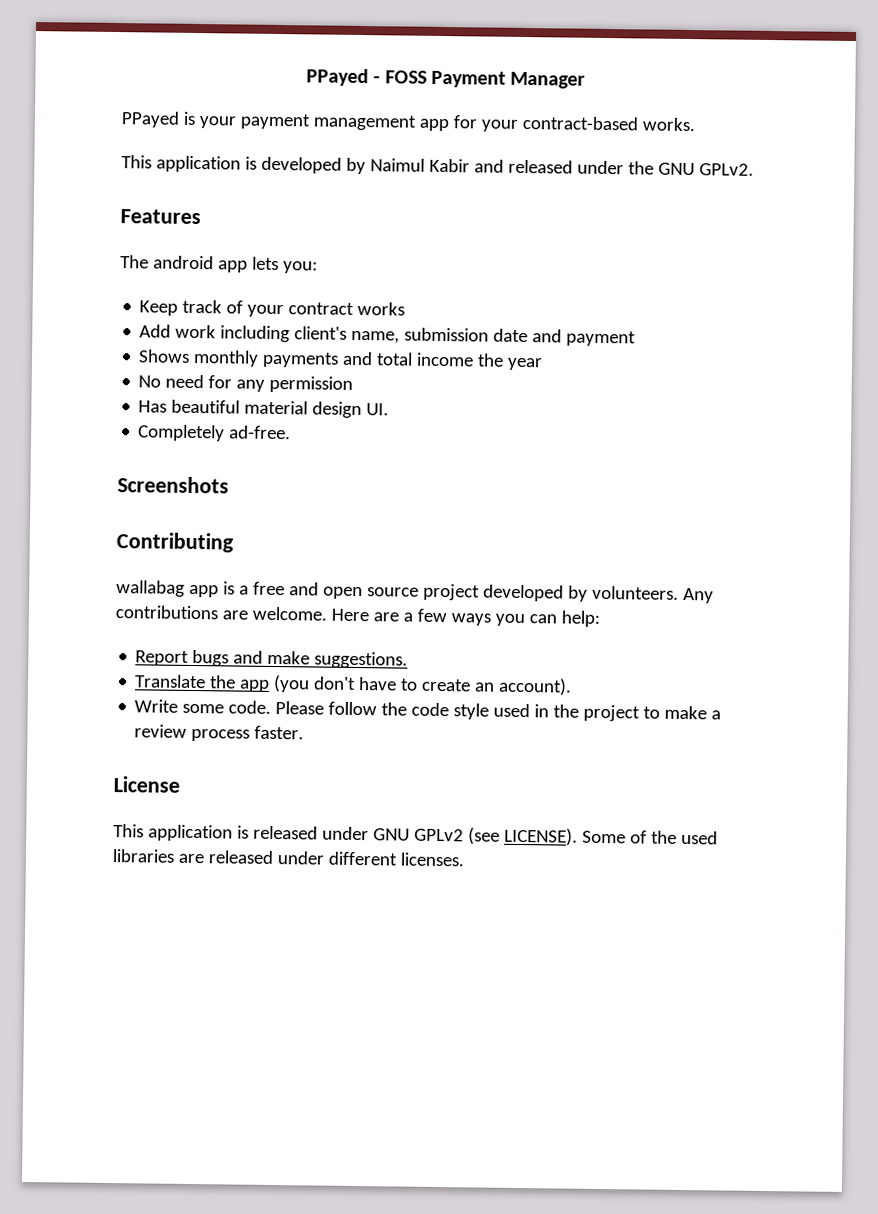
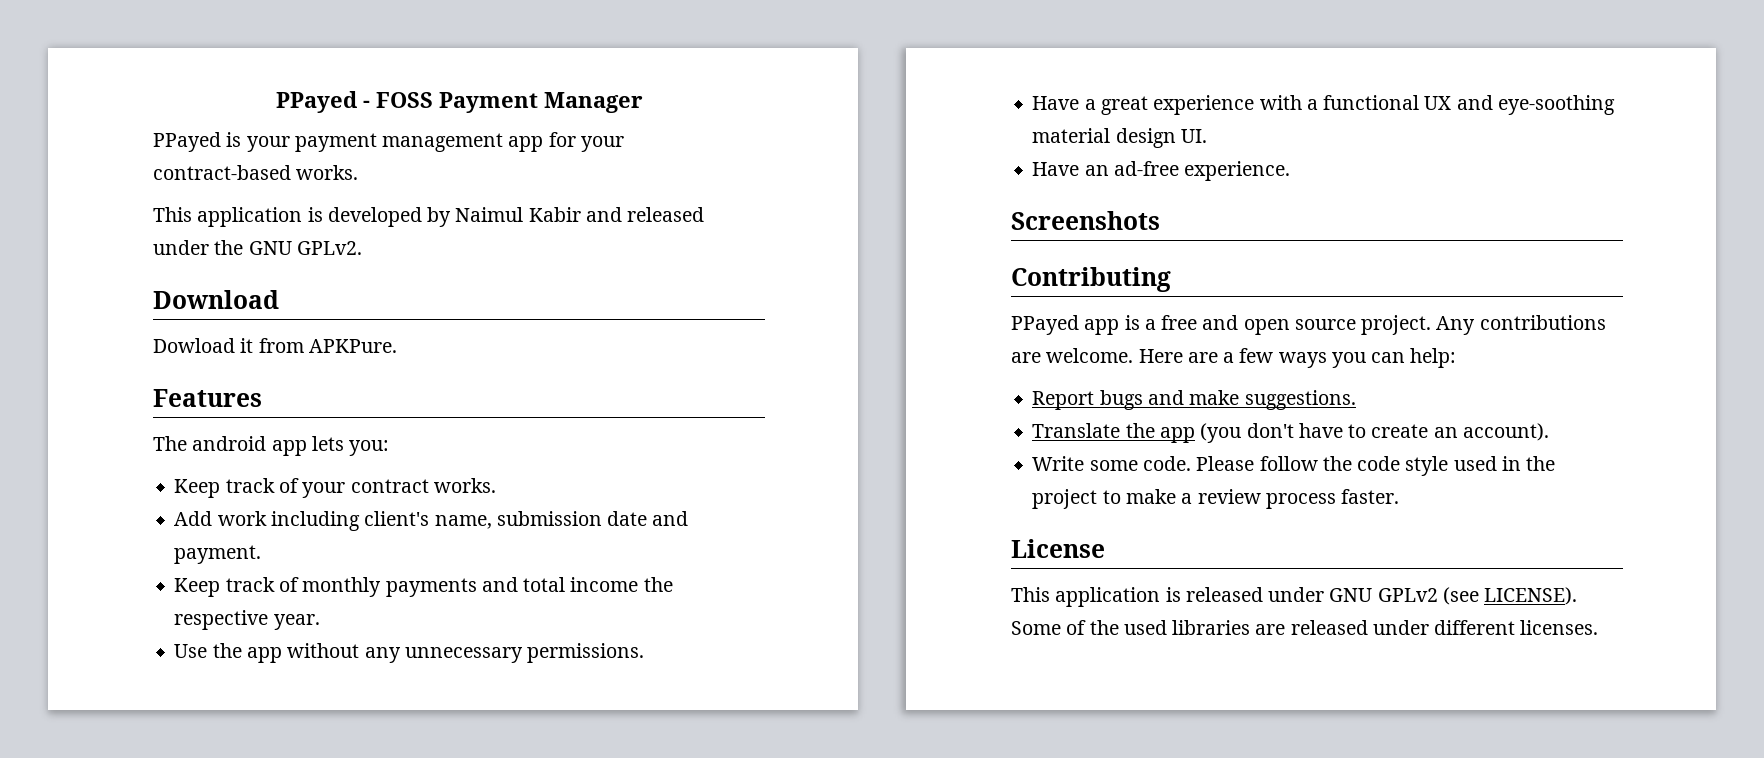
(754, 169) none -> [153,290,279,309] [153,338,397,353] // Download // Dowload it from APKPure.
[357,301,406,316] works -> [433,478,496,493] works.
[566,330,637,347] [138,349,191,363] payment // Shows -> [174,545,262,564] [174,577,299,597] payment. // Keep track of
[507,357,544,371] [138,374,354,393] [138,399,241,414] year // No need for any permission // Has beautiful -> [174,610,320,630] [174,643,645,663] [1032,95,1615,115] respective year. // Use the app without any unnecessary permissions. // Have a great experience with a functional UX and eye-soothing
[138,424,292,442] Completely ad-free. -> [1032,161,1291,181] Have an ad-free experience.
[116,580,185,597] wallabag -> [1011,315,1079,335] PPayed
[422,583,679,602] project developed by volunteers. -> [1361,315,1432,335] project.

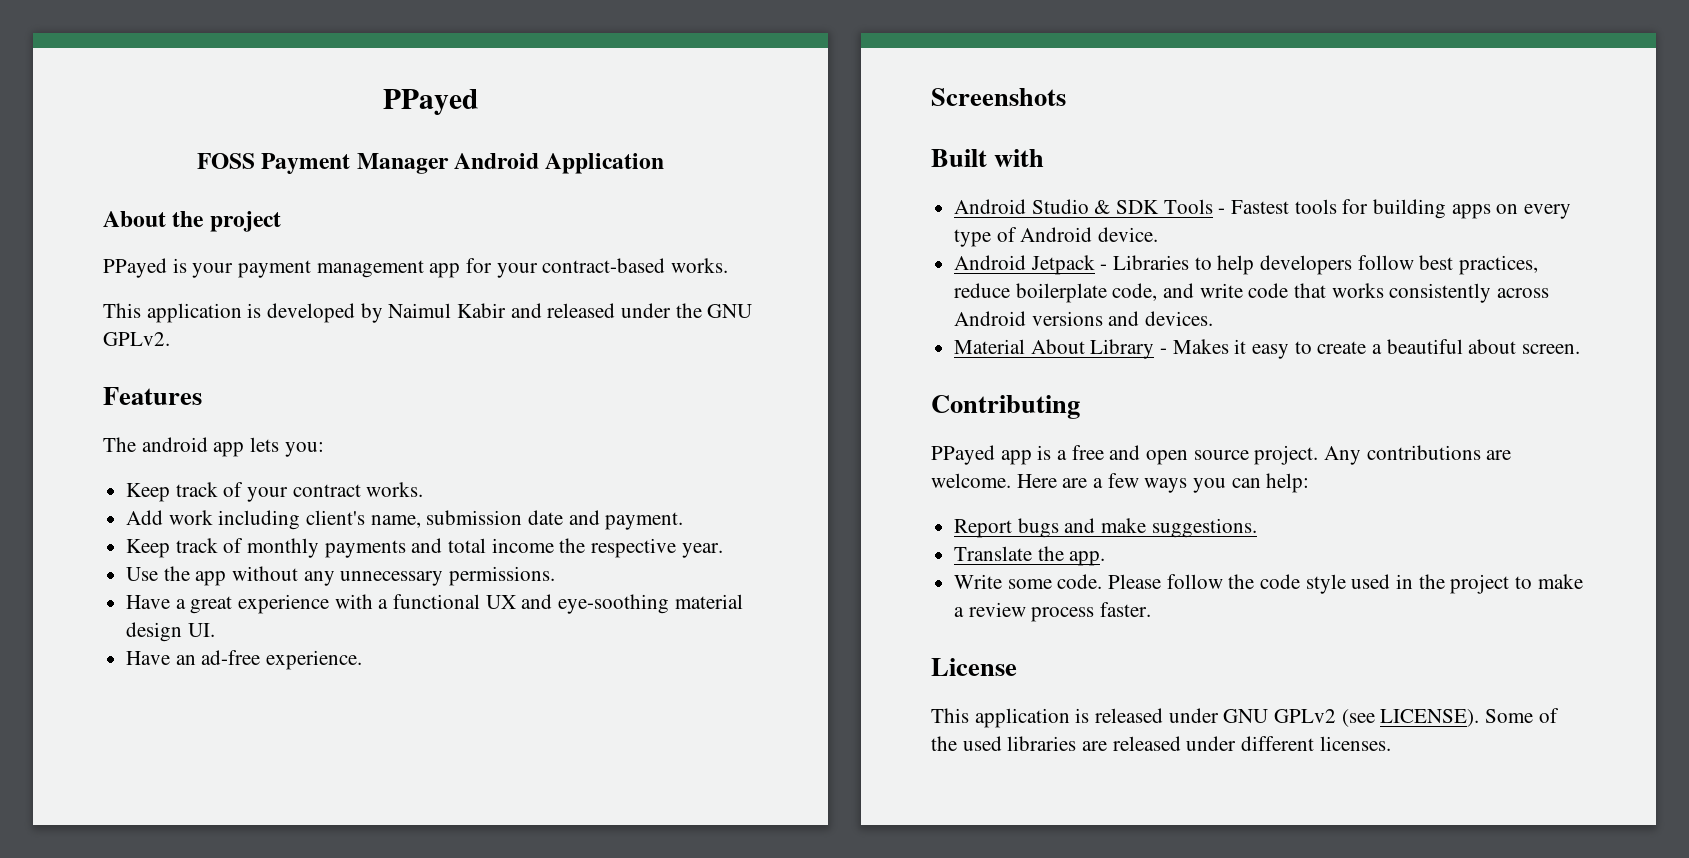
[275,91,370,113] PPayed - -> [383,89,478,115] PPayed //
(643, 102) none -> [453,153,665,174] [103,211,281,232] Android Application // About the project
[153,290,279,309] [153,338,397,353] // Download // Dowload it from APKPure. -> (170, 339) none
(1160, 220) none -> [931,149,1045,167] [954,199,1572,219] [954,227,1159,247] [954,255,1539,275] [954,283,1550,303] [954,311,1214,326] [954,339,1581,359] // Built with // Android Studio & SDK Tools - Fastest tools for building apps on every type of Android device. // Android Jetpack - Libraries to help developers follow best practices, reduce boilerplate code, and write code that works consistently across Android versions and devices. // Material About Library - Makes it easy to create a beautiful about screen.
[1159,423,1549,443] app (you don't have to create an account). -> [1069,551,1106,566] app.

